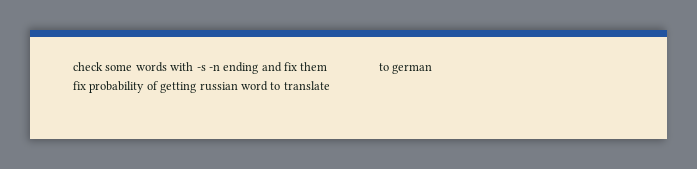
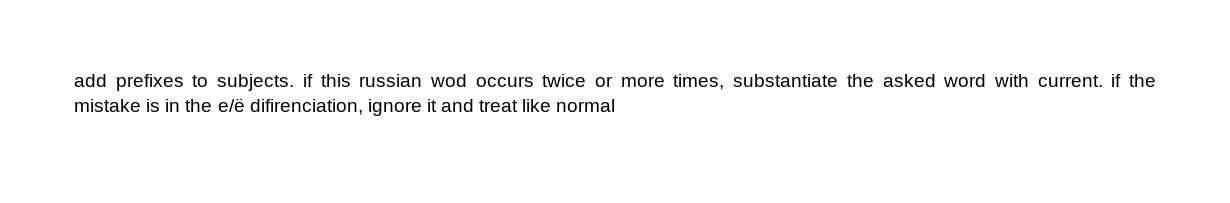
[73,62,328,74] [73,81,330,93] [379,63,433,74] check some words with -s -n ending and fix them fix probability of getting russian word to translate to german -> [74,74,1157,91] [74,98,616,116] add prefixes to subjects. if this russian wod occurs twice or more times, substantiate the asked word with current. if the mistake is in the е/ё difirenciation, ignore it and treat like normal

